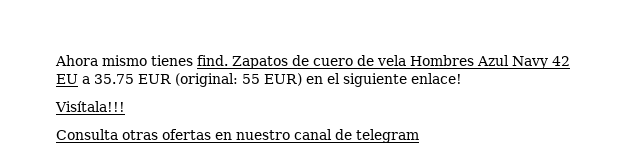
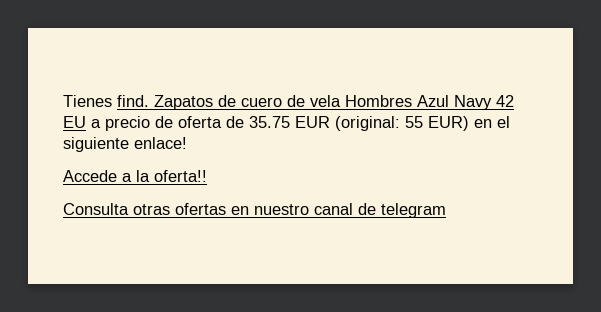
[55,55,193,66] Ahora mismo tienes -> [63,95,112,107] Tienes
(90, 80) none -> [105,116,244,131] precio de oferta de
[55,101,125,112] Visítala!!! -> [63,170,207,182] Accede a la oferta!!

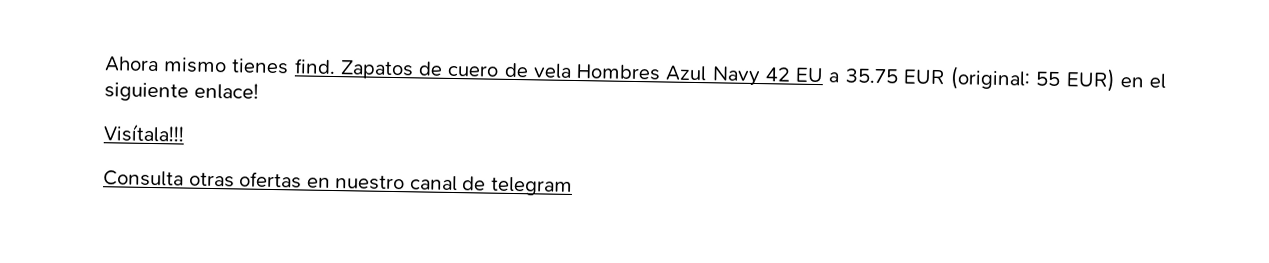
[63,95,112,107] Tienes -> [104,56,290,75] Ahora mismo tienes
[105,116,244,131] precio de oferta de -> (841, 77) none
[63,170,207,182] Accede a la oferta!! -> [103,123,185,143] Visítala!!!

